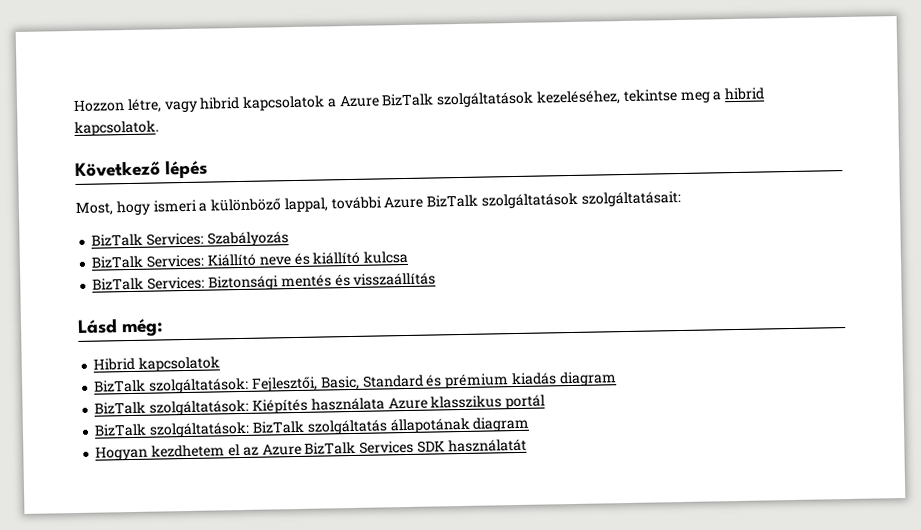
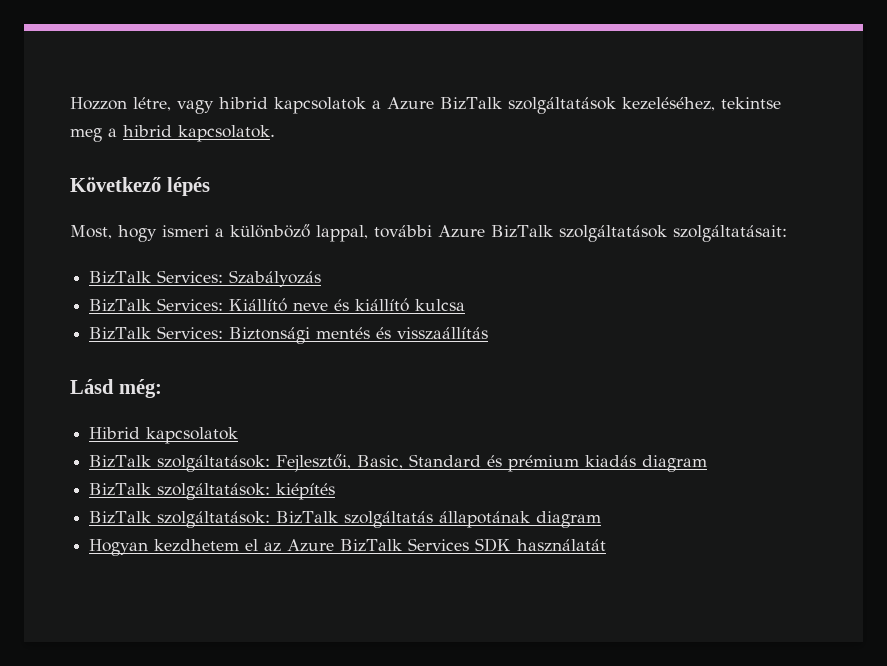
[251,394,546,414] Kiépítés használata Azure klasszikus portál -> [276,483,336,500] kiépítés

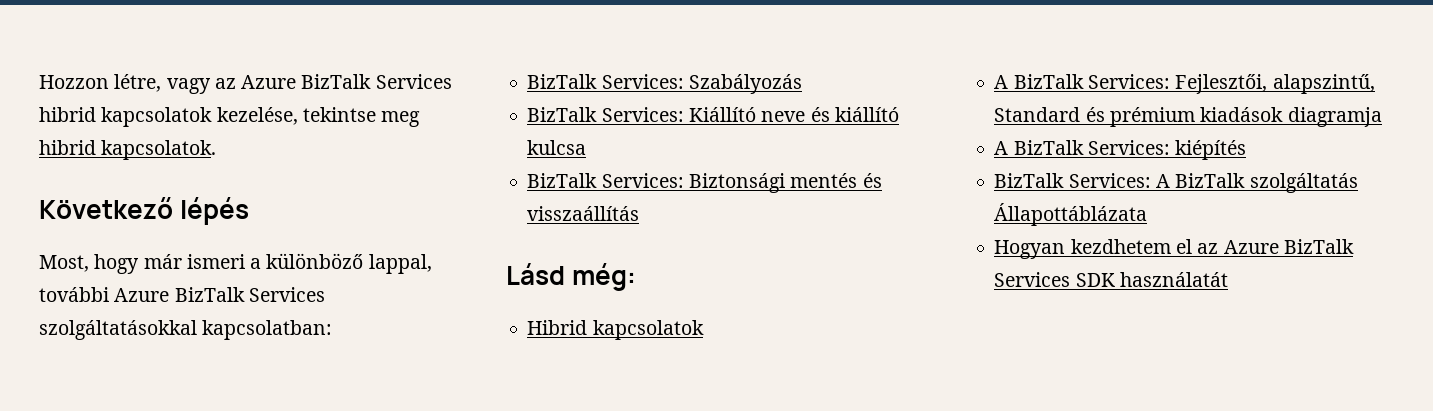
[219,97,715,114] hibrid kapcsolatok a Azure BizTalk szolgáltatások kezeléséhez, -> [214,74,452,89] [39,107,298,127] az Azure BizTalk Services hibrid kapcsolatok kezelése,
[108,128,117,137] a -> (421, 119) none
(157, 233) none -> [143,254,182,269] már
[558,225,787,242] szolgáltatások szolgáltatásait: -> [248,287,325,302] [39,320,333,340] Services szolgáltatásokkal kapcsolatban:
[89,454,708,472] [89,483,336,500] [89,511,602,528] BizTalk szolgáltatások: Fejlesztői, Basic, Standard és prémium kiadás diagram // BizTalk szolgáltatások: kiépítés // BizTalk szolgáltatások: BizTalk szolgáltatás állapotának diagram -> [994,74,1375,94] [994,107,1382,127] [994,140,1247,160] [994,173,1358,193] [994,203,1148,226] A BizTalk Services: Fejlesztői, alapszintű, Standard és prémium kiadások diagramja // A BizTalk Services: kiépítés // BizTalk Services: A BizTalk szolgáltatás Állapottáblázata

